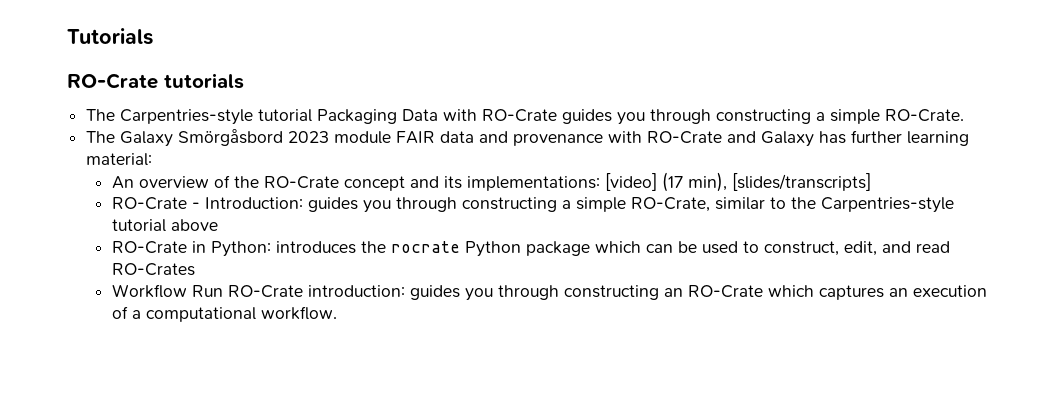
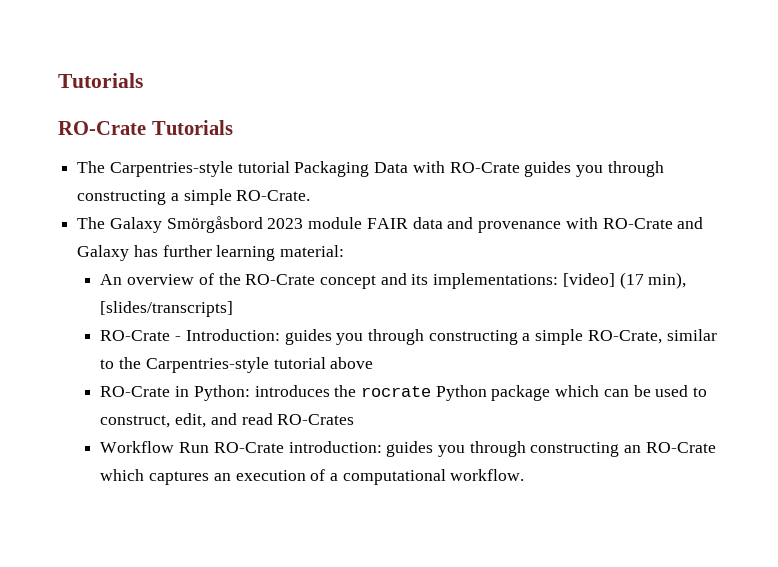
[164,73,244,89] tutorials -> [151,120,233,135] Tutorials

